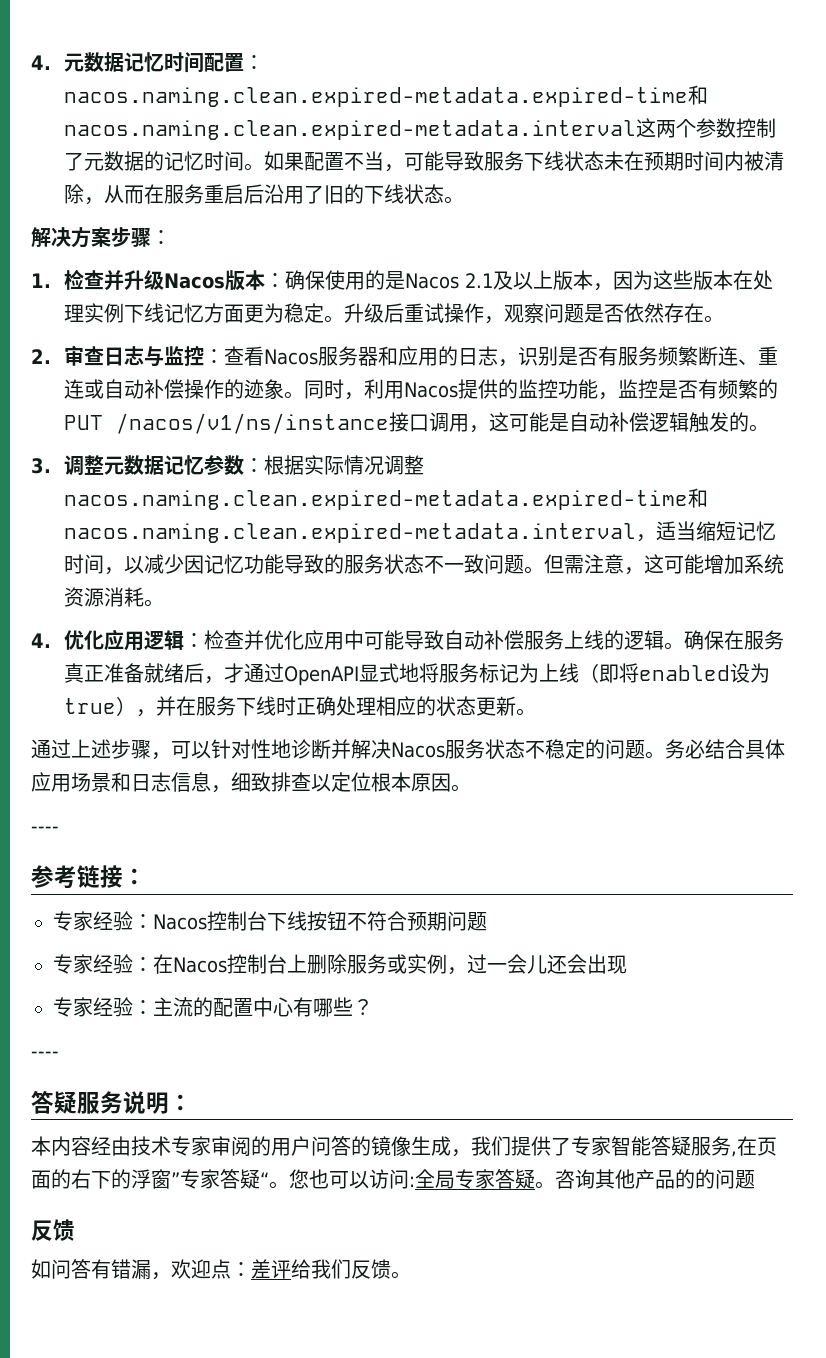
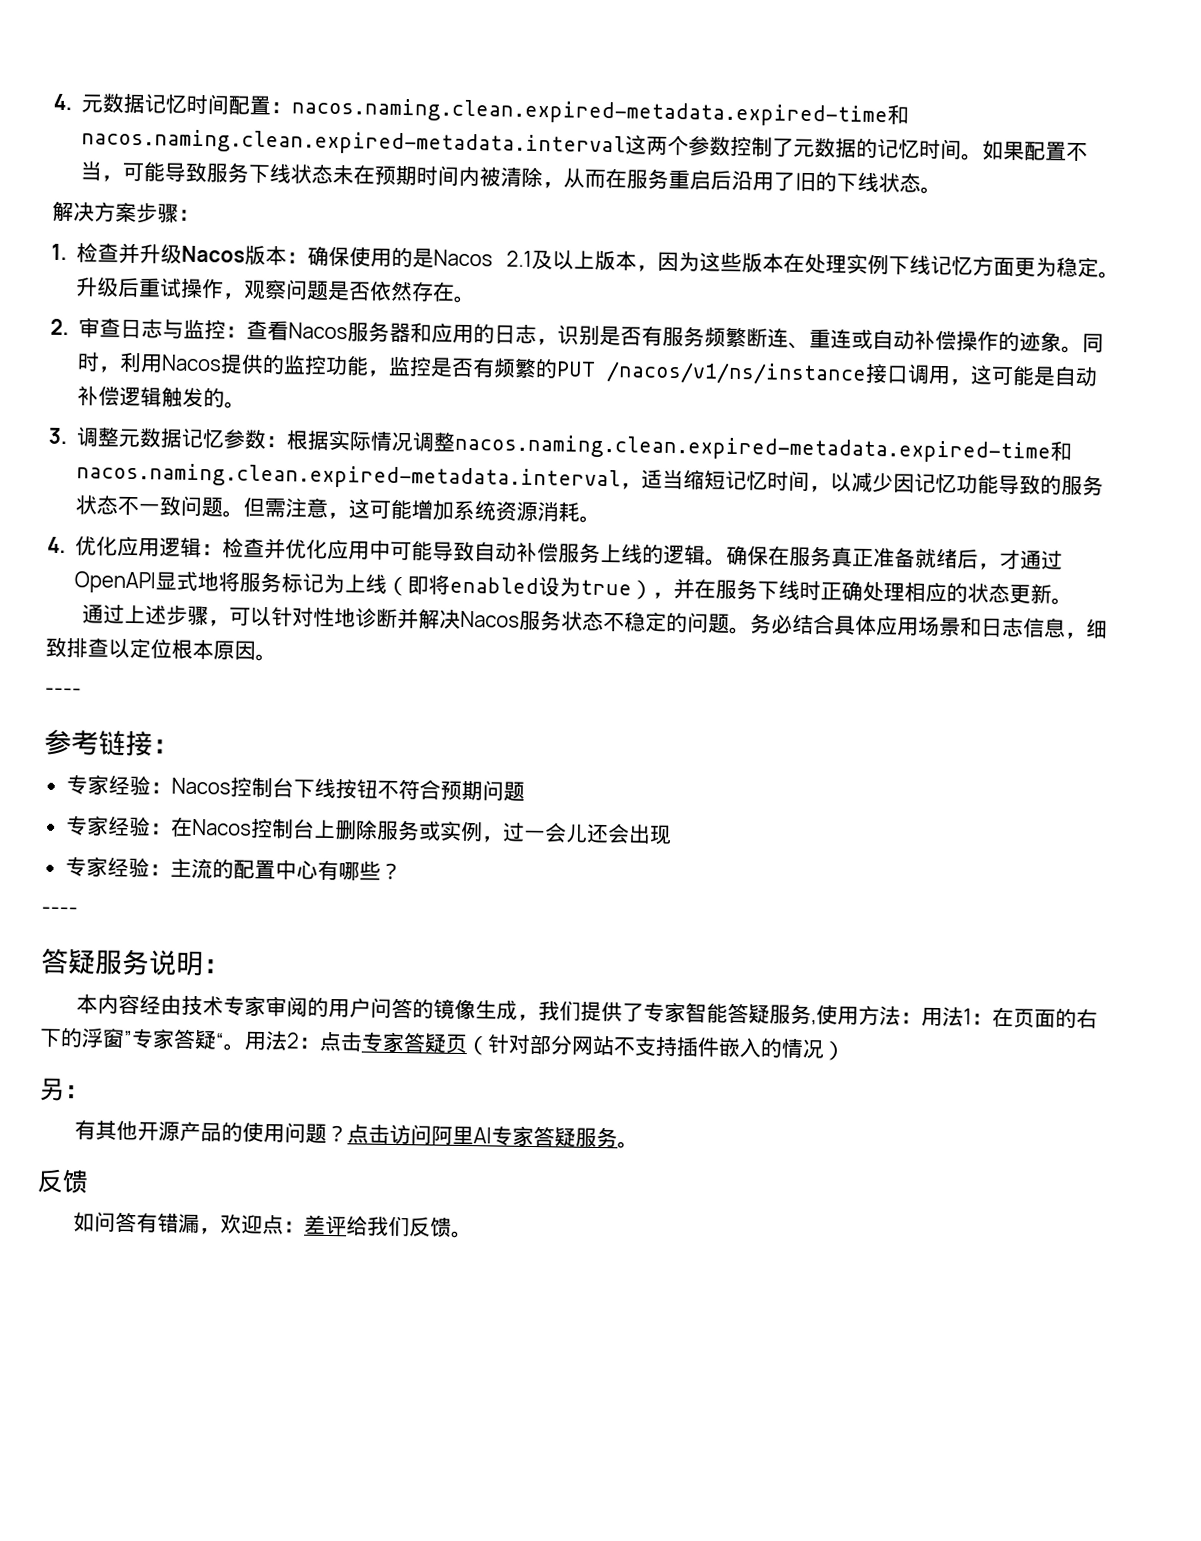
(737, 1154) none -> [816,1004,994,1027] 使用方法：用法1：
[289,1169,755,1189] 您也可以访问:全局专家答疑。咨询其他产品的的问题 -> [244,1031,846,1061] [39,1077,90,1102] [74,1119,640,1149] 用法2：点击专家答疑页（针对部分网站不支持插件嵌入的情况） // 另： // 有其他开源产品的使用问题？点击访问阿里AI专家答疑服务。

